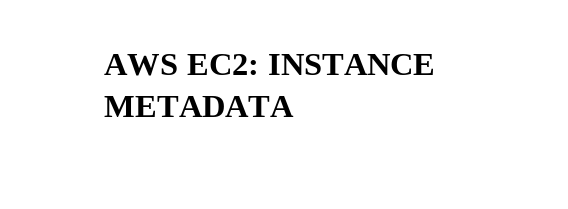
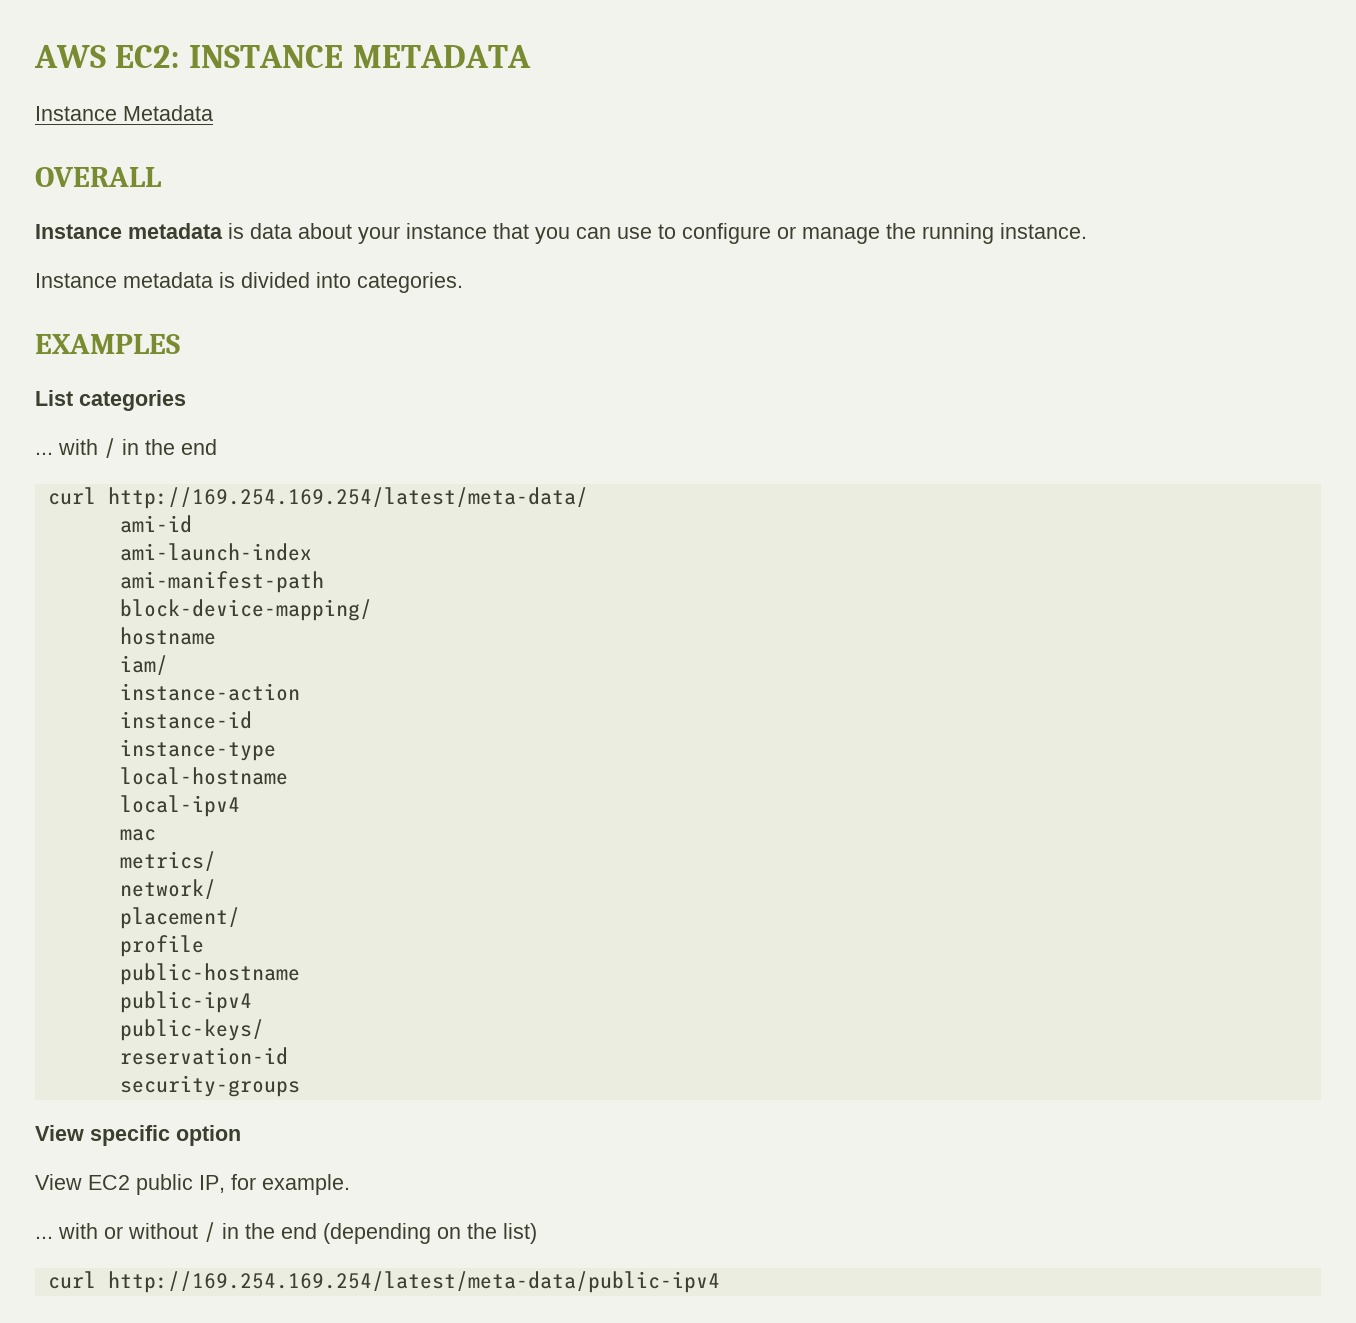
(294, 106) none -> [35,105,213,121] [35,167,162,187] [35,223,1087,244] [35,272,463,293] [35,334,180,354] [35,390,186,411] [35,438,217,458] [47,487,588,509] [119,515,192,533] [119,543,312,561] [119,571,324,593] [119,599,372,621] [119,627,216,645] [119,655,168,675] [119,683,300,701] [119,711,252,729] [119,739,276,761] [119,767,288,785] [119,795,240,817] [119,829,156,841] [119,851,216,871] [119,879,216,899] [119,907,240,929] [119,935,204,957] [119,963,300,985] [119,991,252,1013] [119,1019,264,1041] [119,1047,288,1065] [119,1075,300,1097] [35,1125,241,1146] [35,1174,350,1195] [35,1222,537,1244] [47,1271,720,1293] // Instance Metadata // OVERALL // Instance metadata is data about your instance that you can use to configure or manage the running instance. // Instance metadata is divided into categories. // EXAMPLES // List categories // ... with / in the end // curl http://169.254.169.254/latest/meta-data/ // ami-id // ami-launch-index // ami-manifest-path // block-device-mapping/ // hostname // iam/ // instance-action // instance-id // instance-type // local-hostname // local-ipv4 // mac // metrics/ // network/ // placement/ // profile // public-hostname // public-ipv4 // public-keys/ // reservation-id // security-groups // View specific option // View EC2 public IP, for example. // ... with or without / in the end (depending on the list) // curl http://169.254.169.254/latest/meta-data/public-ipv4

